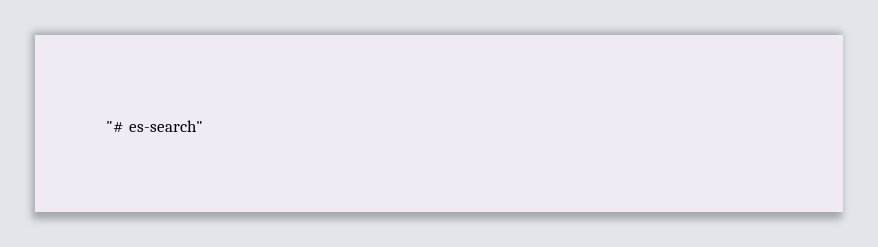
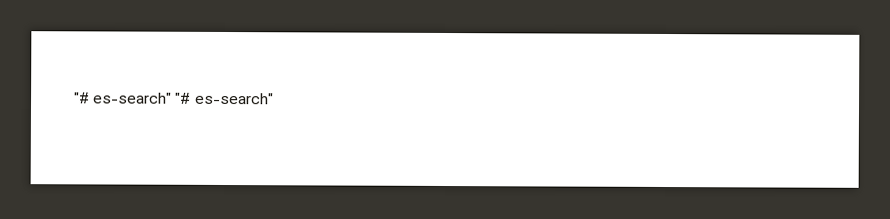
[106,120,203,132] "# es-search" -> [74,92,274,105] "# es-search" "# es-search"

